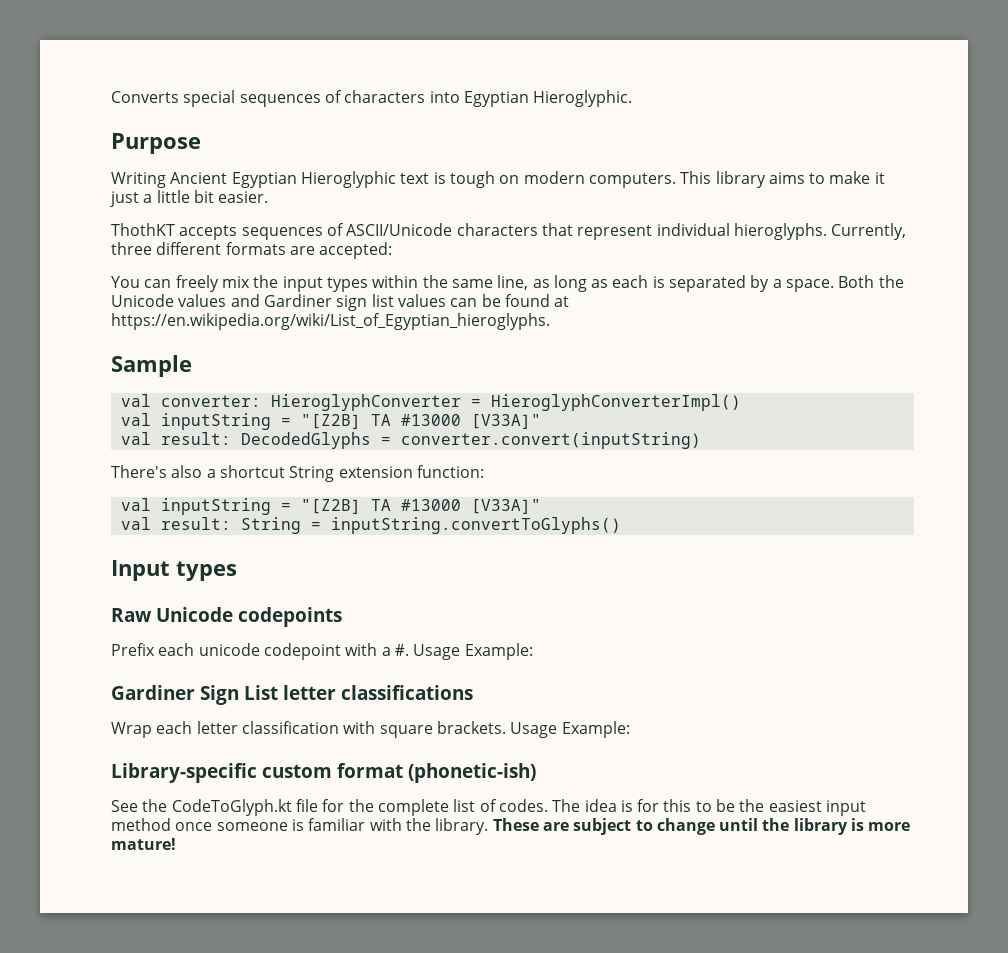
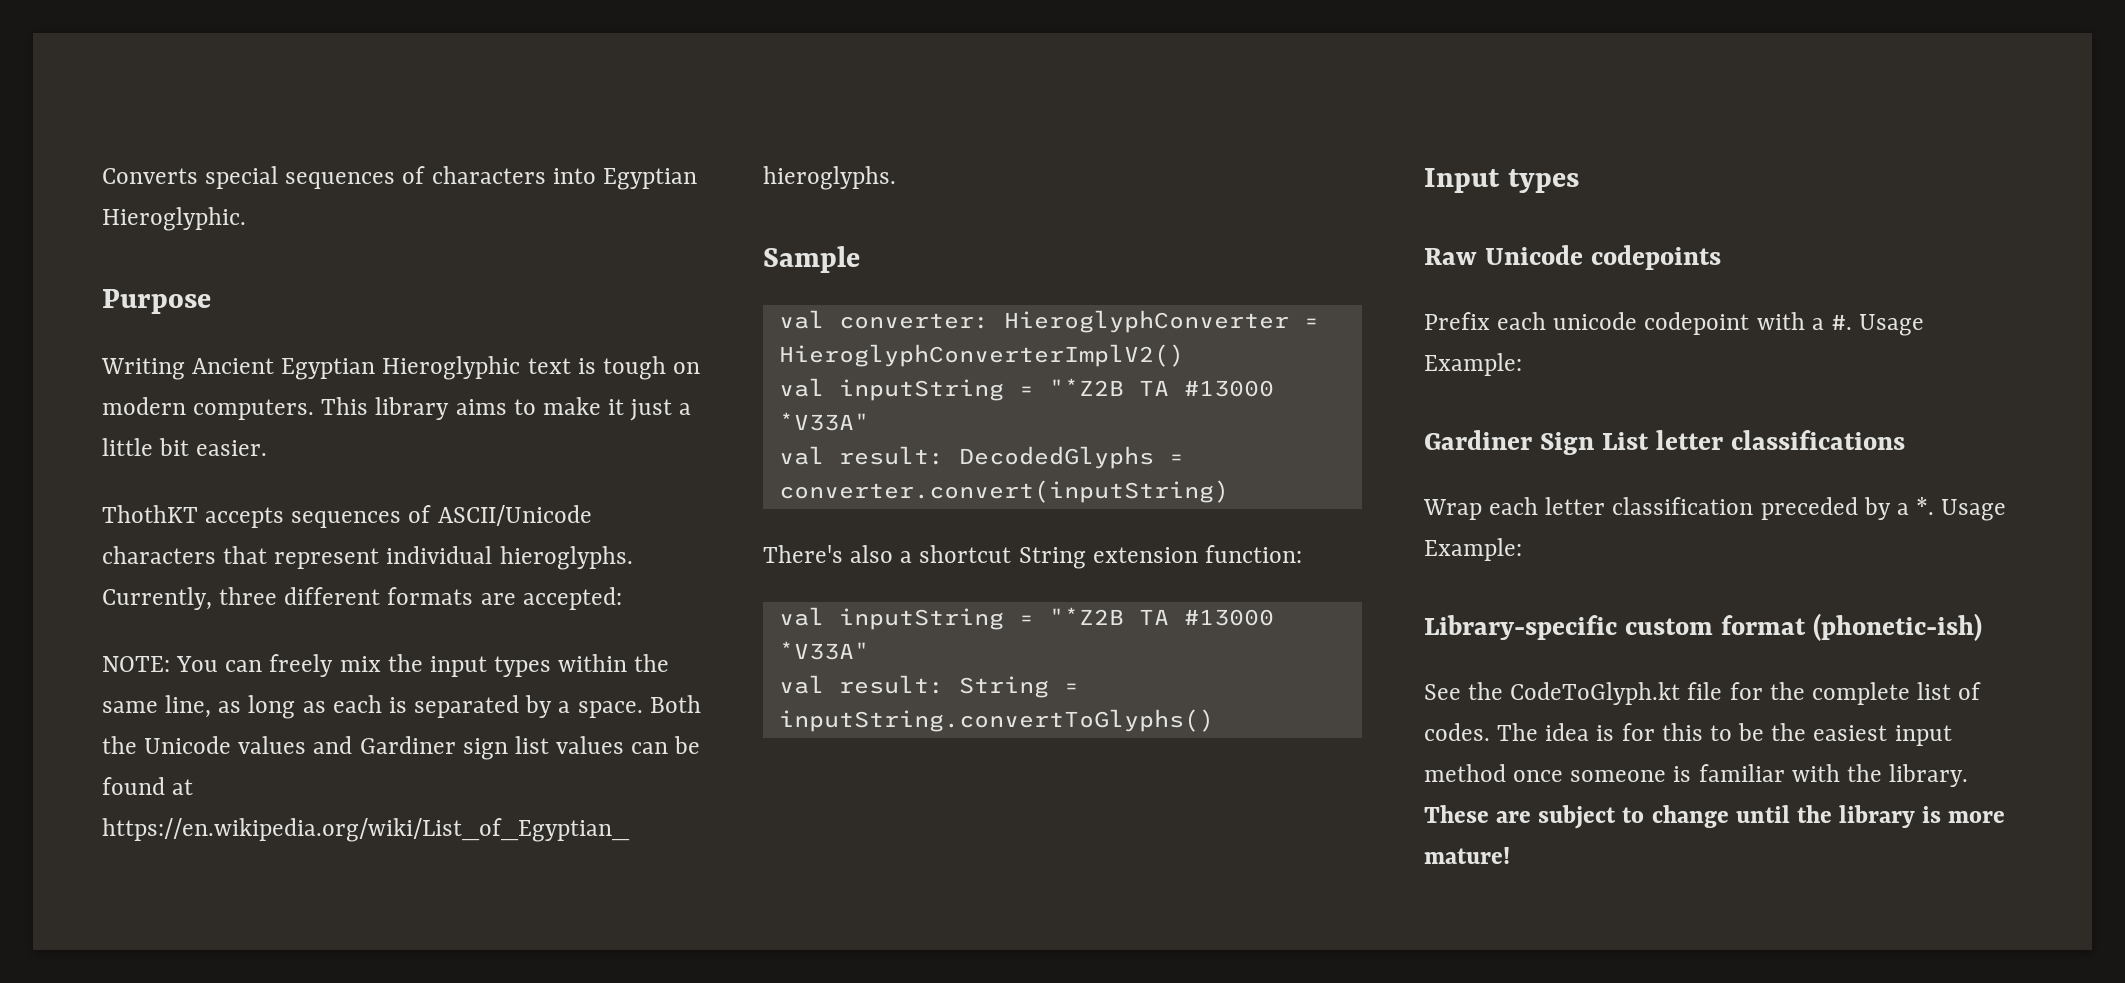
(393, 250) none -> [102,656,170,672] NOTE:
[490,394,741,411] [120,413,541,430] HieroglyphConverterImpl() // val inputString = "[Z2B] TA #13000 [V33A]" -> [778,344,1184,367] [778,378,1274,401] [778,412,869,431] HieroglyphConverterImplV2() // val inputString = "*Z2B TA #13000 *V33A"
[300,499,541,514] "[Z2B] TA #13000 [V33A]" -> [1048,607,1274,626] [778,641,869,660] "*Z2B TA #13000 *V33A"
[343,721,506,738] with square brackets. -> [1760,497,1935,520] preceded by a *.

